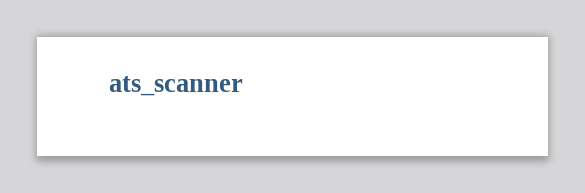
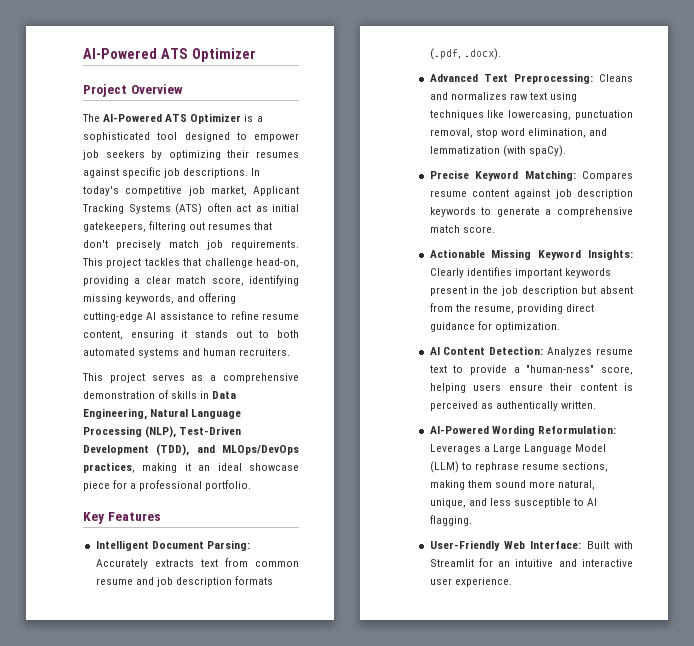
[109,76,243,96] ats_scanner -> [83,48,256,62] [83,84,183,97] [82,113,263,124] [83,132,299,142] [83,150,299,160] [83,167,261,178] [83,186,299,196] [82,203,299,215] [83,221,273,232] [83,240,299,250] [82,258,299,268] [83,275,299,286] [83,293,237,304] [83,311,299,322] [83,330,299,340] [83,348,291,358] [82,373,299,383] [83,390,237,399] [83,408,242,420] [83,426,242,438] [83,444,299,456] [83,462,299,473] [83,480,252,491] [83,512,161,524] [95,540,250,551] [95,558,299,569] [95,576,274,587] [429,48,501,60] [429,73,633,84] [429,92,578,102] [429,110,633,120] [429,128,608,138] [429,145,566,157] [429,170,633,181] [429,189,633,199] [429,207,633,217] [429,225,495,233] [429,249,633,260] [429,267,611,278] [429,286,633,296] [429,303,595,314] [429,321,560,332] [429,346,633,357] [429,365,633,375] [429,383,633,393] [429,401,596,411] [429,425,616,436] [429,444,607,454] [429,461,609,473] [429,480,596,490] [429,498,598,508] [429,515,472,526] [429,540,633,551] [429,558,633,567] [429,577,512,587] AI-Powered ATS Optimizer // Project Overview // The AI-Powered ATS Optimizer is a sophisticated tool designed to empower job seekers by optimizing their resumes against specific job descriptions. In today's competitive job market, Applicant Tracking Systems (ATS) often act as initial gatekeepers, filtering out resumes that don't precisely match job requirements. This project tackles that challenge head-on, providing a clear match score, identifying missing keywords, and offering cutting-edge AI assistance to refine resume content, ensuring it stands out to both automated systems and human recruiters. // This project serves as a comprehensive demonstration of skills in Data Engineering, Natural Language Processing (NLP), Test-Driven Development (TDD), and MLOps/DevOps practices, making it an ideal showcase piece for a professional portfolio. // Key Features // Intelligent Document Parsing: Accurately extracts text from common resume and job description formats (.pdf, .docx). // Advanced Text Preprocessing: Cleans and normalizes raw text using techniques like lowercasing, punctuation removal, stop word elimination, and lemmatization (with spaCy). // Precise Keyword Matching: Compares resume content against job description keywords to generate a comprehensive match score. // Actionable Missing Keyword Insights: Clearly identifies important keywords present in the job description but absent from the resume, providing direct guidance for optimization. // AI Content Detection: Analyzes resume text to provide a "human-ness" score, helping users ensure their content is perceived as authentically written. // AI-Powered Wording Reformulation: Leverages a Large Language Model (LLM) to rephrase resume sections, making them sound more natural, unique, and less susceptible to AI flagging. // User-Friendly Web Interface: Built with Streamlit for an intuitive and interactive user experience.

